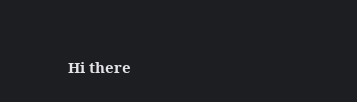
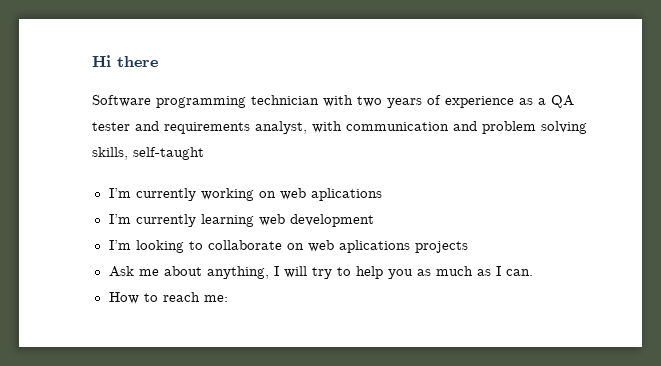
(132, 67) none -> [92,95,574,108] [92,121,587,134] [92,147,204,160] [108,188,382,201] [108,214,374,227] [108,240,468,253] [108,266,533,279] [108,292,228,304] // Software programming technician with two years of experience as a QA tester and requirements analyst, with communication and problem solving skills, self-taught // I’m currently working on web aplications // I’m currently learning web development // I’m looking to collaborate on web aplications projects // Ask me about anything, I will try to help you as much as I can. // How to reach me:

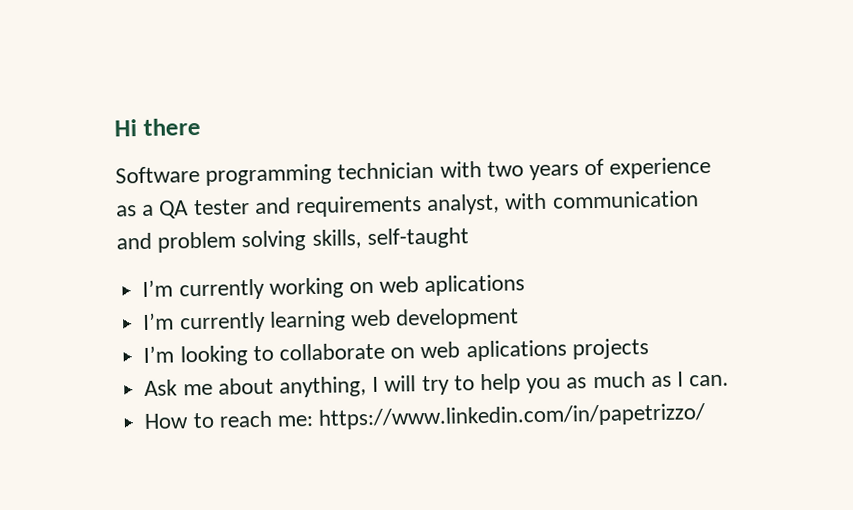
(228, 298) none -> [318,403,707,430] https://www.linkedin.com/in/papetrizzo/

